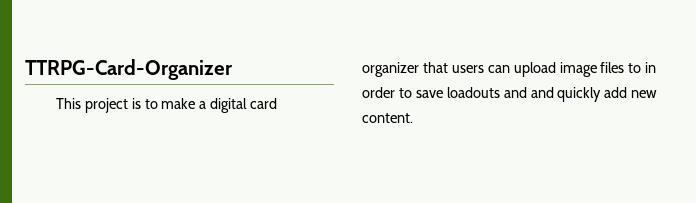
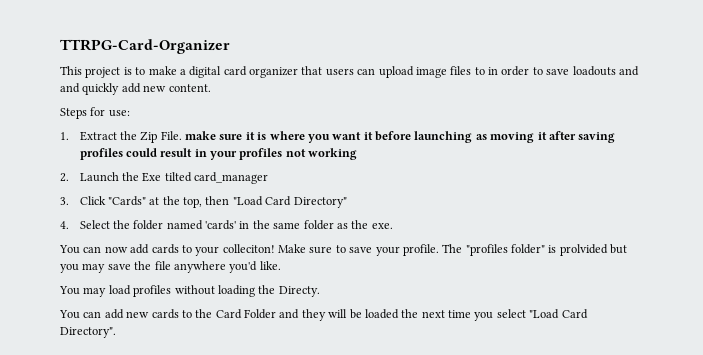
(413, 118) none -> [60,107,130,119] [60,131,616,143] [79,148,358,160] [60,172,269,184] [60,196,347,208] [60,220,393,230] [59,244,628,256] [60,261,281,273] [59,285,320,297] [59,309,588,321] [60,327,116,338] // Steps for use: // 1. Extract the Zip File. make sure it is where you want it before launching as moving it after saving profiles could result in your profiles not working // 2. Launch the Exe tilted card_manager // 3. Click "Cards" at the top, then "Load Card Directory" // 4. Select the folder named 'cards' in the same folder as the exe. // You can now add cards to your colleciton! Make sure to save your profile. The "profiles folder" is prolvided but you may save the file anywhere you'd like. // You may load profiles without loading the Directy. // You can add new cards to the Card Folder and they will be loaded the next time you select "Load Card Directory".

